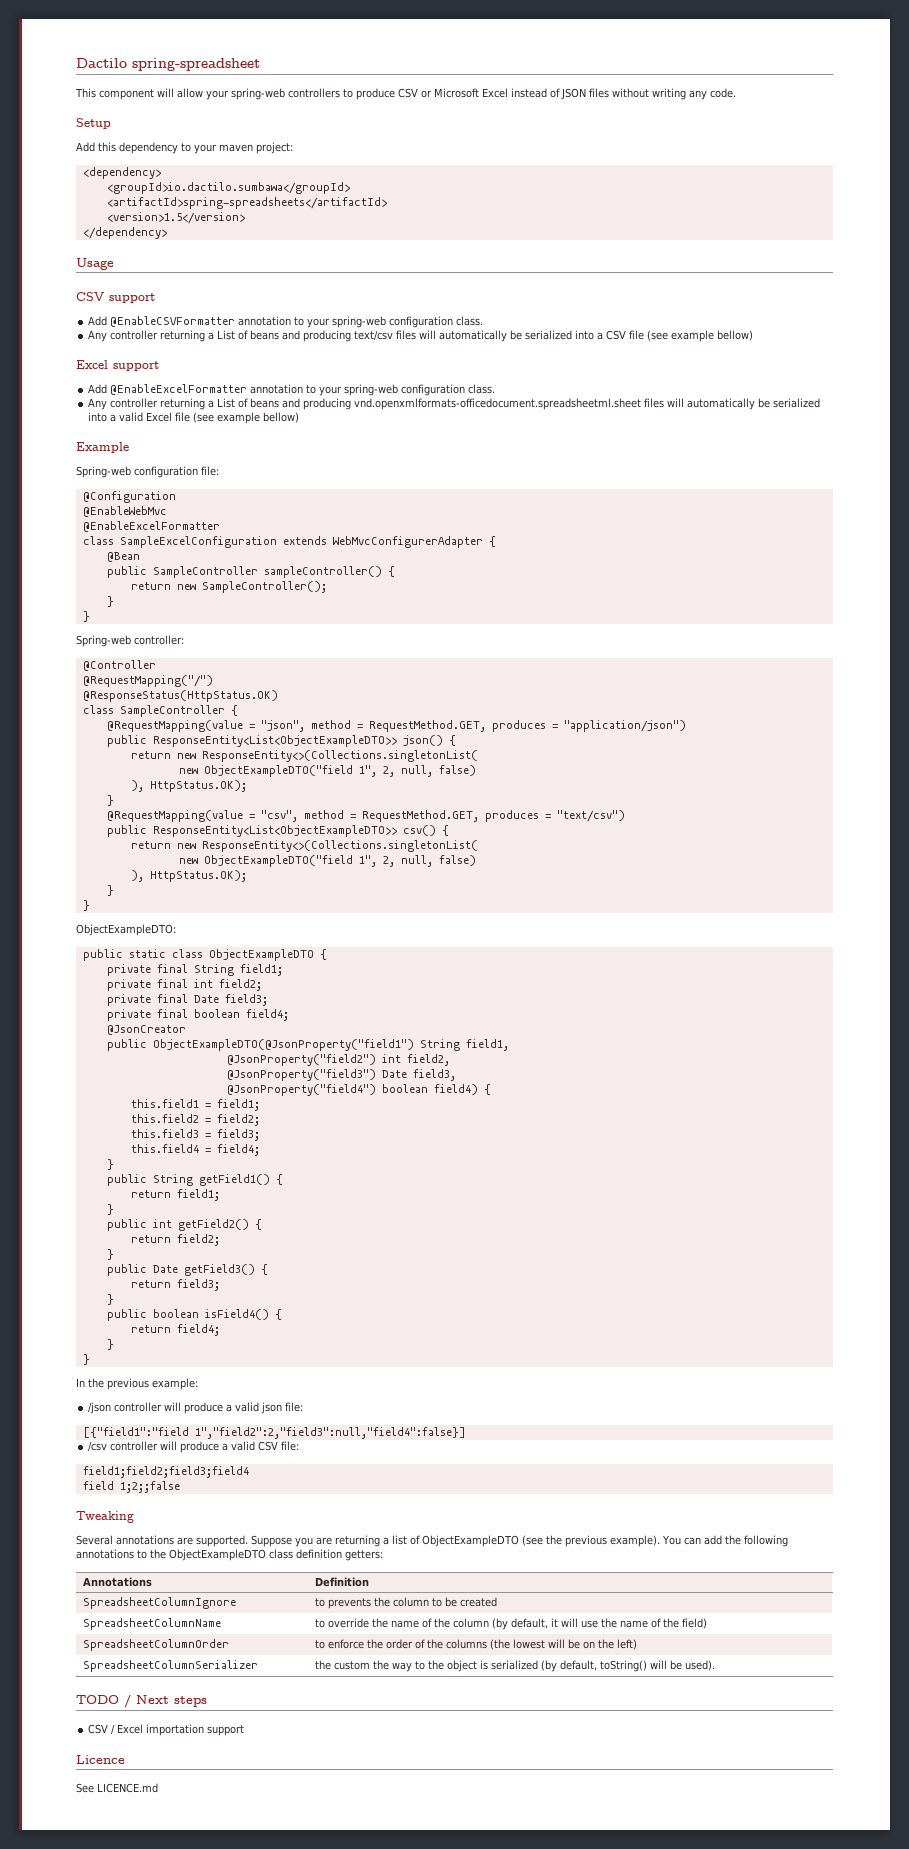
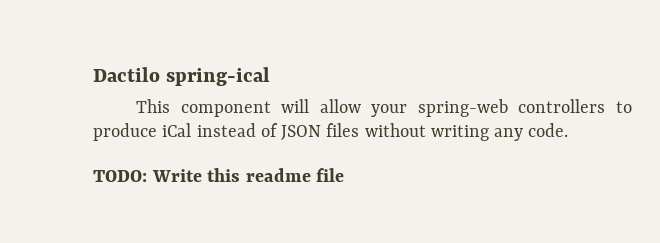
[132,58,260,71] spring-spreadsheet -> [166,67,271,86] spring-ical
[398,88,508,98] CSV or Microsoft Excel -> [162,123,192,137] iCal
[76,118,111,129] [76,142,293,154] [82,167,161,179] [106,182,350,194] [106,197,387,209] [106,212,245,224] [82,227,167,239] [76,258,114,270] [76,292,155,303] [88,316,484,328] [88,330,754,342] [76,360,159,371] [88,384,496,396] [88,398,821,410] [88,412,300,424] [76,442,129,453] [76,466,219,478] [82,491,176,503] [82,506,167,517] [82,521,220,532] [82,536,496,548] [106,552,140,562] [106,566,395,578] [130,581,327,593] [106,596,114,607] [82,611,90,622] [76,635,184,647] [82,660,156,671] [82,675,213,687] [82,690,278,702] [82,705,238,717] [106,720,686,732] [106,735,456,747] [130,750,478,762] [178,765,476,777] [130,780,247,792] [106,795,114,806] [106,810,625,822] [106,825,449,837] [130,840,478,852] [178,855,476,867] [130,870,247,882] [106,885,114,896] [82,900,90,911] [76,924,176,936] [82,949,327,961] [106,964,283,976] [106,979,262,991] [106,994,268,1006] [106,1009,289,1021] [106,1025,186,1035] [106,1039,509,1051] [226,1054,450,1066] [226,1069,456,1081] [226,1084,491,1096] [130,1099,260,1111] [130,1114,260,1126] [130,1129,260,1141] [130,1144,260,1156] [106,1159,114,1170] [106,1174,283,1186] [130,1189,220,1201] [106,1204,114,1215] [106,1219,262,1231] [130,1234,220,1246] [106,1249,114,1260] [106,1264,268,1276] [130,1279,220,1291] [106,1294,114,1305] [106,1309,282,1321] [130,1324,220,1336] [106,1339,114,1350] [82,1354,90,1365] [76,1378,198,1390] [88,1402,304,1414] [82,1427,466,1439] [88,1441,300,1453] [82,1466,249,1478] [82,1481,180,1493] [76,1511,134,1523] [76,1535,788,1547] [76,1549,383,1561] [82,1577,152,1587] [314,1577,369,1587] [82,1597,236,1609] [314,1597,497,1609] [82,1618,221,1630] [314,1618,707,1630] [82,1639,229,1651] [314,1639,637,1650] [82,1660,258,1672] [314,1660,715,1672] [76,1694,207,1708] [88,1724,245,1736] [76,1755,125,1764] [76,1783,158,1793] Setup // Add this dependency to your maven project: // <dependency> // <groupId>io.dactilo.sumbawa</groupId> // <artifactId>spring-spreadsheets</artifactId> // <version>1.5</version> // </dependency> // Usage // CSV support // Add @EnableCSVFormatter annotation to your spring-web configuration class. // Any controller returning a List of beans and producing text/csv files will automatically be serialized into a CSV file (see example bellow) // Excel support // Add @EnableExcelFormatter annotation to your spring-web configuration class. // Any controller returning a List of beans and producing vnd.openxmlformats-officedocument.spreadsheetml.sheet files will automatically be serialized into a valid Excel file (see example bellow) // Example // Spring-web configuration file: // @Configuration // @EnableWebMvc // @EnableExcelFormatter // class SampleExcelConfiguration extends WebMvcConfigurerAdapter { // @Bean // public SampleController sampleController() { // return new SampleController(); // } // } // Spring-web controller: // @Controller // @RequestMapping("/") // @ResponseStatus(HttpStatus.OK) // class SampleController { // @RequestMapping(value = "json", method = RequestMethod.GET, produces = "application/json") // public ResponseEntity<List<ObjectExampleDTO>> json() { // return new ResponseEntity<>(Collections.singletonList( // new ObjectExampleDTO("field 1", 2, null, false) // ), HttpStatus.OK); // } // @RequestMapping(value = "csv", method = RequestMethod.GET, produces = "text/csv") // public ResponseEntity<List<ObjectExampleDTO>> csv() { // return new ResponseEntity<>(Collections.singletonList( // new ObjectExampleDTO("field 1", 2, null, false) // ), HttpStatus.OK); // } // } // ObjectExampleDTO: // public static class ObjectExampleDTO { // private final String field1; // private final int field2; // private final Date field3; // private final boolean field4; // @JsonCreator // public ObjectExampleDTO(@JsonProperty("field1") String field1, // @JsonProperty("field2") int field2, // @JsonProperty("field3") Date field3, // @JsonProperty("field4") boolean field4) { // this.field1 = field1; // this.field2 = field2; // this.field3 = field3; // this.field4 = field4; // } // public String getField1() { // return field1; // } // public int getField2() { // return field2; // } // public Date getField3() { // return field3; // } // public boolean isField4() { // return field4; // } // } // In the previous example: // /json controller will produce a valid json file: // [{"field1":"field 1","field2":2,"field3":null,"field4":false}] // /csv controller will produce a valid CSV file: // field1;field2;field3;field4 // field 1;2;;false // Tweaking // Several annotations are supported. Suppose you are returning a list of ObjectExampleDTO (see the previous example). You can add the following annotations to the ObjectExampleDTO class definition getters: // Annotations | Definition // SpreadsheetColumnIgnore | to prevents the column to be created // SpreadsheetColumnName | to override the name of the column (by default, it will use the name of the field) // SpreadsheetColumnOrder | to enforce the order of the columns (the lowest will be on the left) // SpreadsheetColumnSerializer | the custom the way to the object is serialized (by default, toString() will be used). // TODO / Next steps // CSV / Excel importation support // Licence // See LICENCE.md -> [93,168,345,182] TODO: Write this readme file

